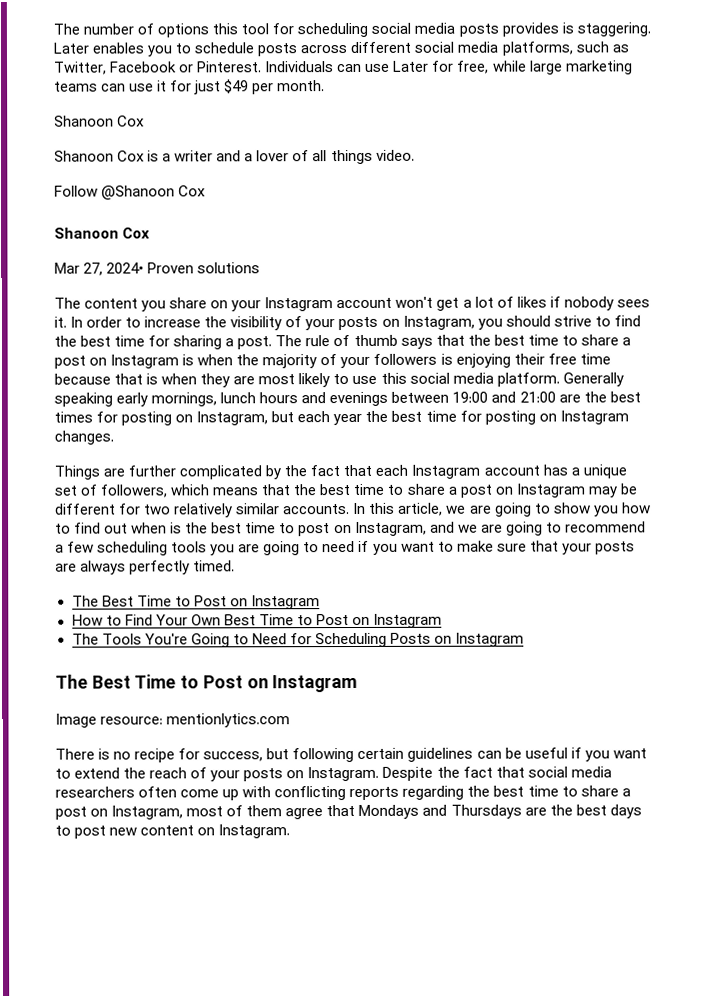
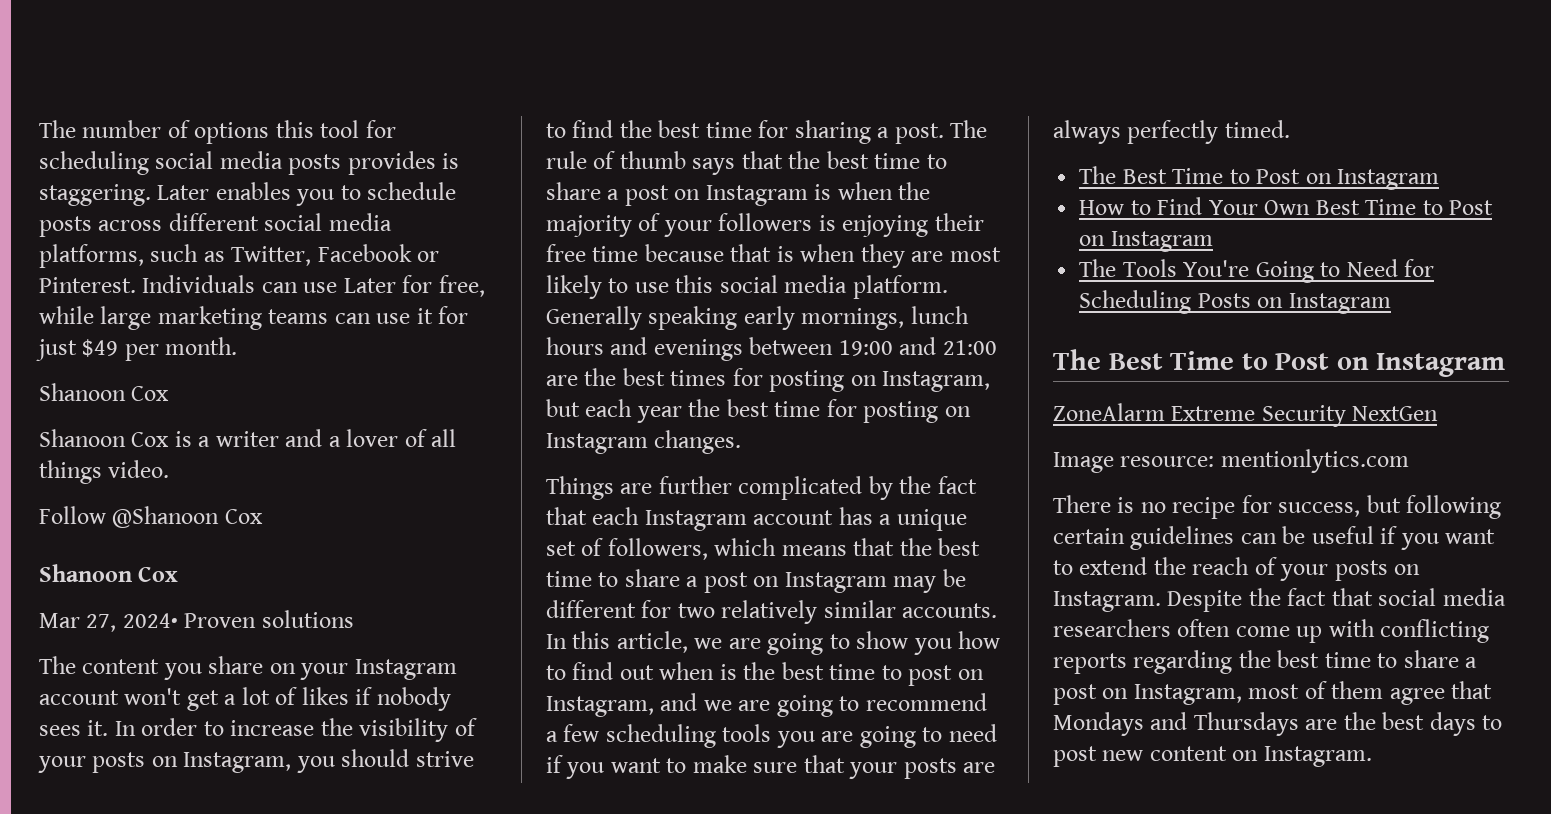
(358, 683) none -> [1053,403,1439,427] // ZoneAlarm Extreme Security NextGen

